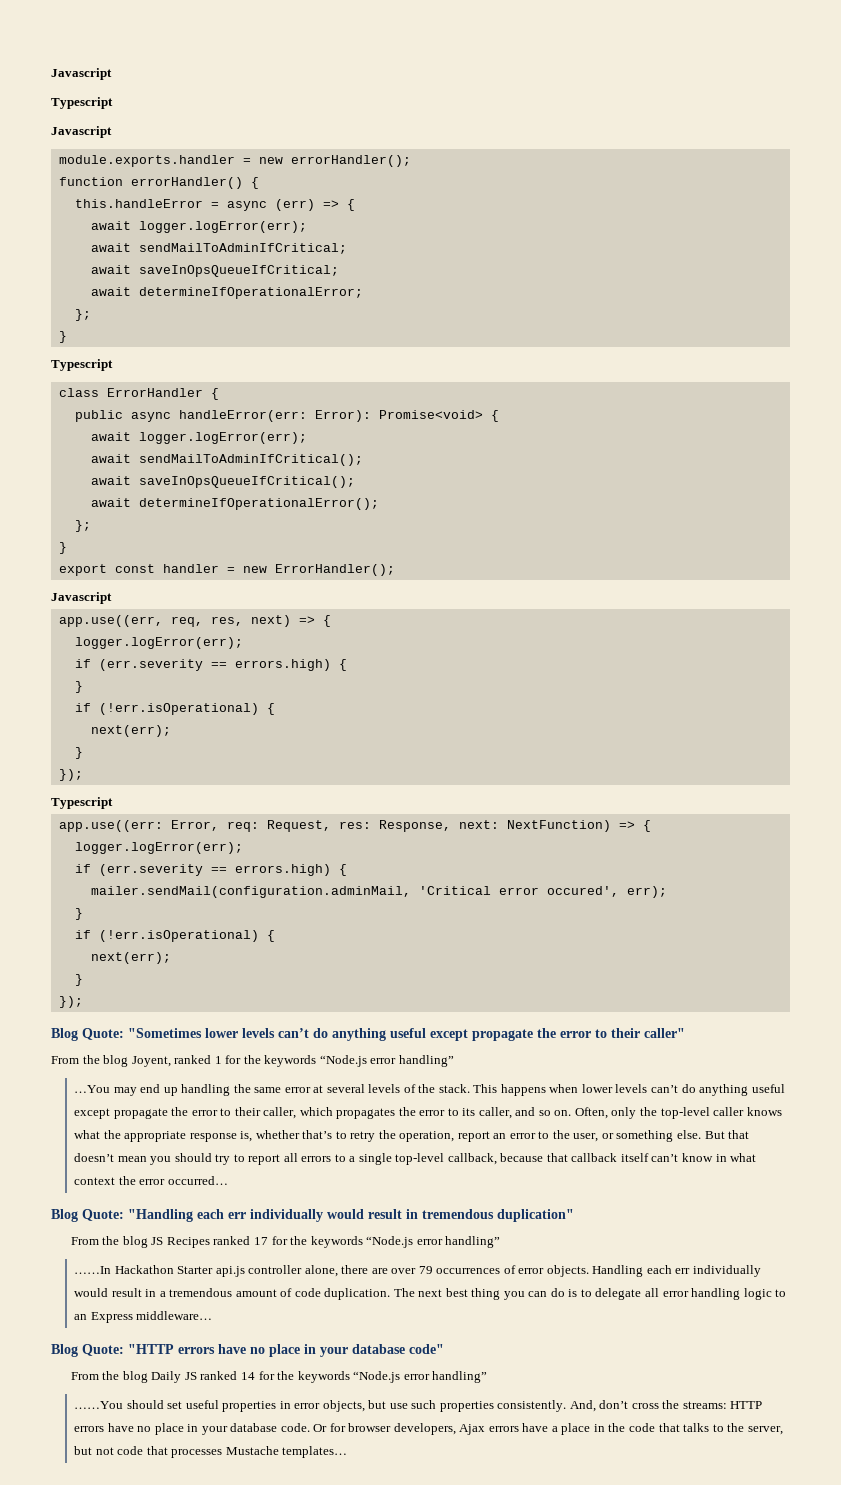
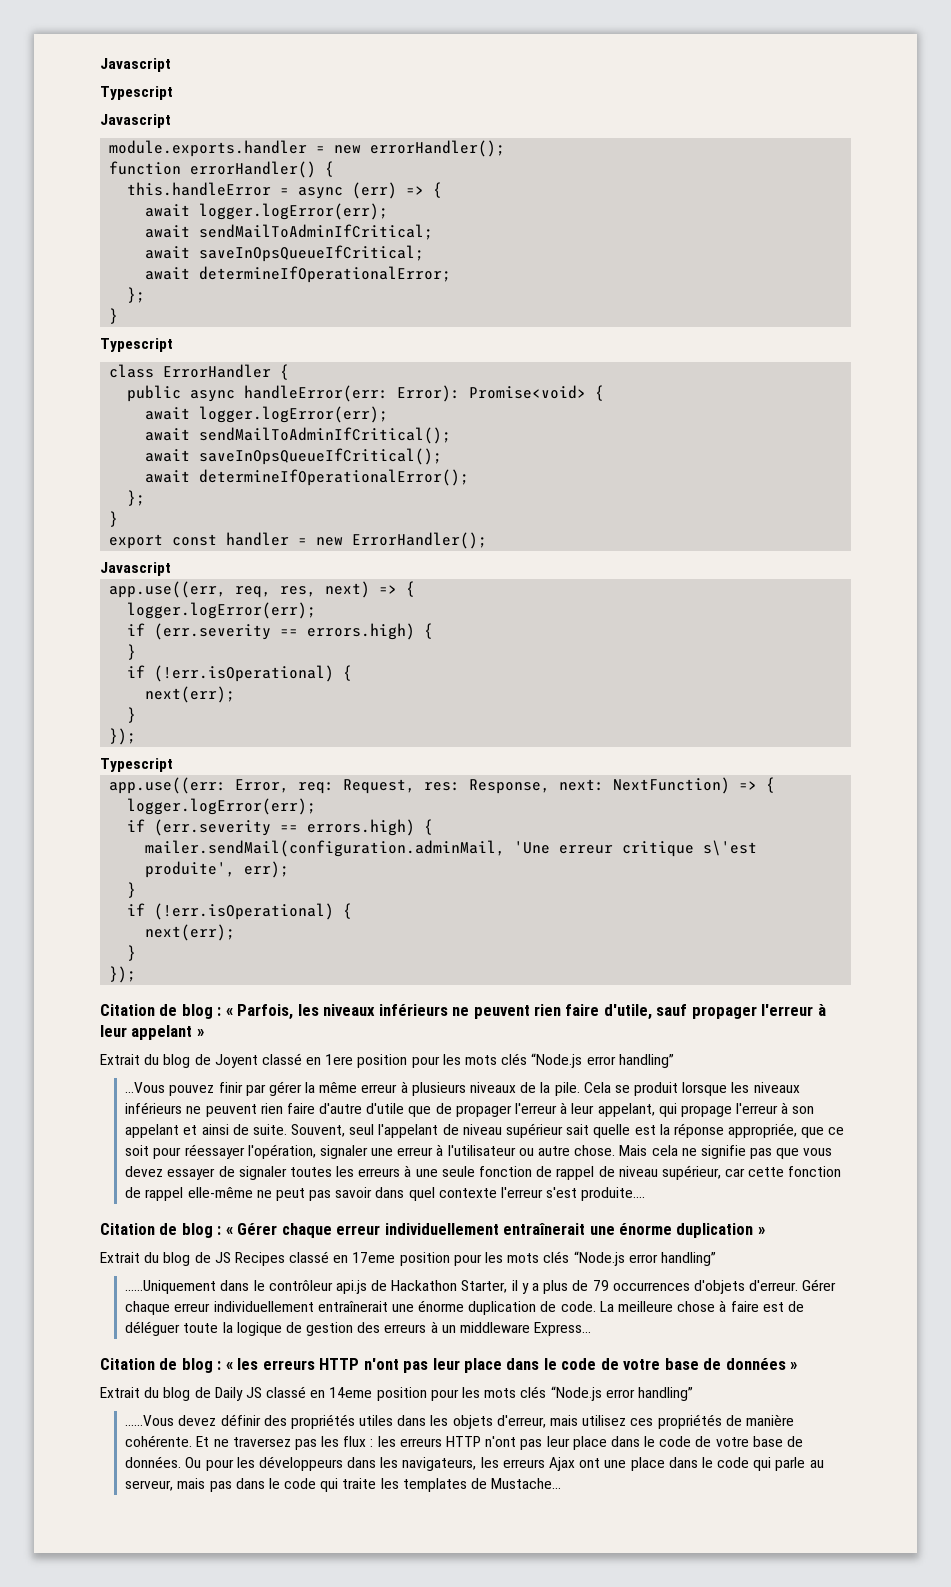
[418,886,619,897] 'Critical error occured', -> [514,840,758,857] [145,861,236,878] 'Une erreur critique s\'est produite',
[51,1028,685,1041] [51,1055,454,1067] [74,1084,785,1096] [74,1107,782,1119] [74,1130,750,1142] [74,1153,757,1165] [74,1176,228,1185] [51,1209,574,1222] [70,1236,501,1248] [74,1265,761,1277] [74,1288,787,1300] [74,1311,213,1323] [51,1344,444,1357] [70,1371,488,1383] [74,1400,763,1412] [74,1423,783,1435] [74,1446,348,1458] Blog Quote: "Sometimes lower levels can’t do anything useful except propagate the error to their caller" // From the blog Joyent, ranked 1 for the keywords “Node.js error handling” // …You may end up handling the same error at several levels of the stack. This happens when lower levels can’t do anything useful except propagate the error to their caller, which propagates the error to its caller, and so on. Often, only the top-level caller knows what the appropriate response is, whether that’s to retry the operation, report an error to the user, or something else. But that doesn’t mean you should try to report all errors to a single top-level callback, because that callback itself can’t know in what context the error occurred… // Blog Quote: "Handling each err individually would result in tremendous duplication" // From the blog JS Recipes ranked 17 for the keywords “Node.js error handling” // ……In Hackathon Starter api.js controller alone, there are over 79 occurrences of error objects. Handling each err individually would result in a tremendous amount of code duplication. The next best thing you can do is to delegate all error handling logic to an Express middleware… // Blog Quote: "HTTP errors have no place in your database code" // From the blog Daily JS ranked 14 for the keywords “Node.js error handling” // ……You should set useful properties in error objects, but use such properties consistently. And, don’t cross the streams: HTTP errors have no place in your database code. Or for browser developers, Ajax errors have a place in the code that talks to the server, but not code that processes Mustache templates… -> [100,1004,826,1020] [100,1025,204,1040] [100,1053,674,1068] [125,1081,800,1096] [125,1102,815,1117] [125,1123,845,1138] [125,1144,833,1159] [125,1165,842,1180] [125,1187,646,1201] [100,1223,765,1238] [100,1251,716,1266] [125,1279,837,1294] [125,1300,804,1315] [125,1321,592,1336] [100,1358,798,1373] [100,1386,693,1401] [125,1414,794,1429] [125,1435,804,1450] [125,1456,824,1471] [125,1478,562,1492] Citation de blog : « Parfois, les niveaux inférieurs ne peuvent rien faire d'utile, sauf propager l'erreur à leur appelant » // Extrait du blog de Joyent classé en 1ere position pour les mots clés “Node.js error handling” // …Vous pouvez finir par gérer la même erreur à plusieurs niveaux de la pile. Cela se produit lorsque les niveaux inférieurs ne peuvent rien faire d'autre d'utile que de propager l'erreur à leur appelant, qui propage l'erreur à son appelant et ainsi de suite. Souvent, seul l'appelant de niveau supérieur sait quelle est la réponse appropriée, que ce soit pour réessayer l'opération, signaler une erreur à l'utilisateur ou autre chose. Mais cela ne signifie pas que vous devez essayer de signaler toutes les erreurs à une seule fonction de rappel de niveau supérieur, car cette fonction de rappel elle-même ne peut pas savoir dans quel contexte l'erreur s'est produite.… // Citation de blog : « Gérer chaque erreur individuellement entraînerait une énorme duplication » // Extrait du blog de JS Recipes classé en 17eme position pour les mots clés “Node.js error handling” // ……Uniquement dans le contrôleur api.js de Hackathon Starter, il y a plus de 79 occurrences d'objets d'erreur. Gérer chaque erreur individuellement entraînerait une énorme duplication de code. La meilleure chose à faire est de déléguer toute la logique de gestion des erreurs à un middleware Express… // Citation de blog : « les erreurs HTTP n'ont pas leur place dans le code de votre base de données » // Extrait du blog de Daily JS classé en 14eme position pour les mots clés “Node.js error handling” // ……Vous devez définir des propriétés utiles dans les objets d'erreur, mais utilisez ces propriétés de manière cohérente. Et ne traversez pas les flux : les erreurs HTTP n'ont pas leur place dans le code de votre base de données. Ou pour les développeurs dans les navigateurs, les erreurs Ajax ont une place dans le code qui parle au serveur, mais pas dans le code qui traite les templates de Mustache…

